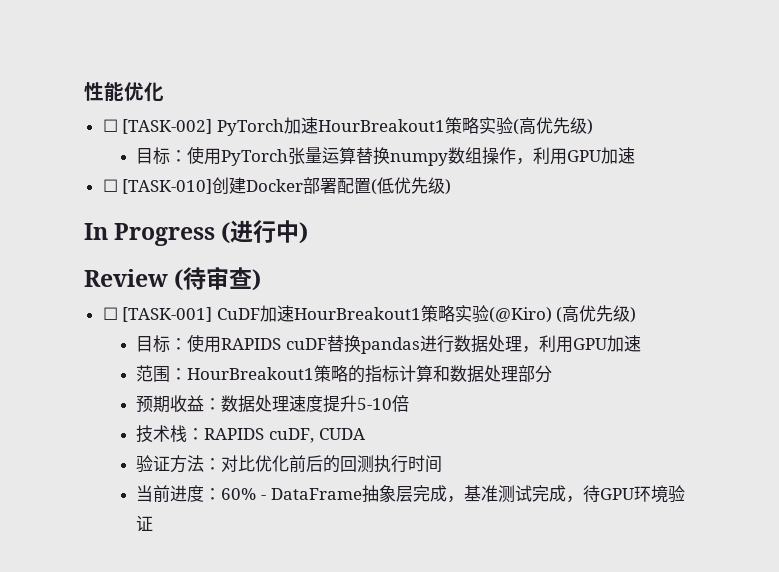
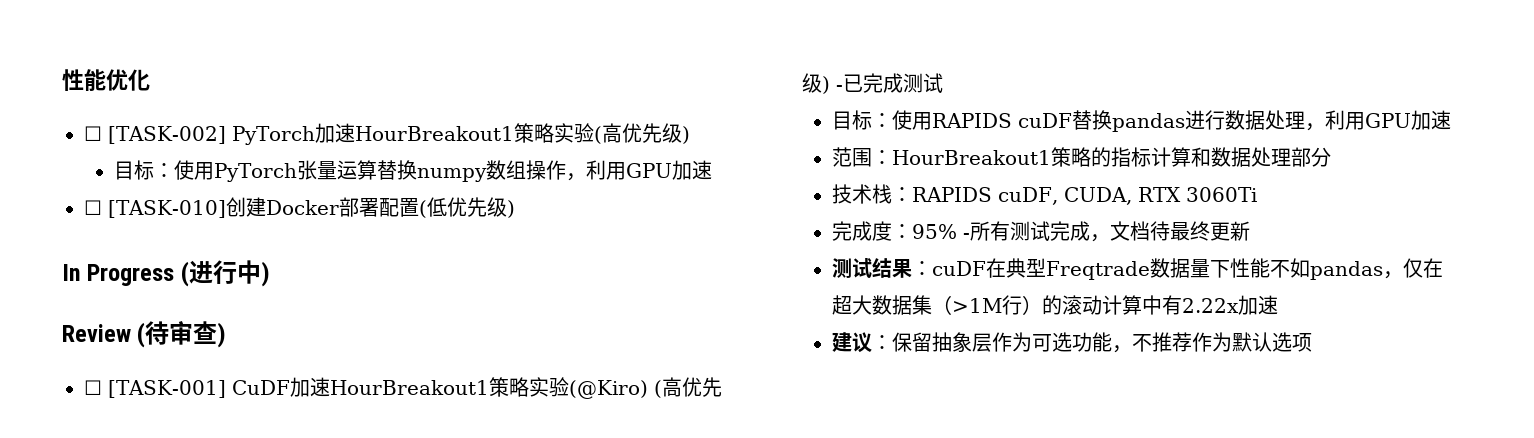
(637, 315) none -> [836,73,943,93] -已完成测试
[136,395,410,413] [136,425,365,443] [136,455,443,473] [136,485,685,503] [136,515,154,532] 预期收益：数据处理速度提升5-10倍 // 技术栈：RAPIDS cuDF, CUDA // 验证方法：对比优化前后的回测执行时间 // 当前进度：60% - DataFrame抽象层完成，基准测试完成，待GPU环境验证 -> [832,184,1258,205] [832,221,1251,242] [832,258,1444,280] [832,295,1279,315] [832,332,1313,353] 技术栈：RAPIDS cuDF, CUDA, RTX 3060Ti // 完成度：95% -所有测试完成，文档待最终更新 // 测试结果：cuDF在典型Freqtrade数据量下性能不如pandas，仅在超大数据集（>1M行）的滚动计算中有2.22x加速 // 建议：保留抽象层作为可选功能，不推荐作为默认选项

